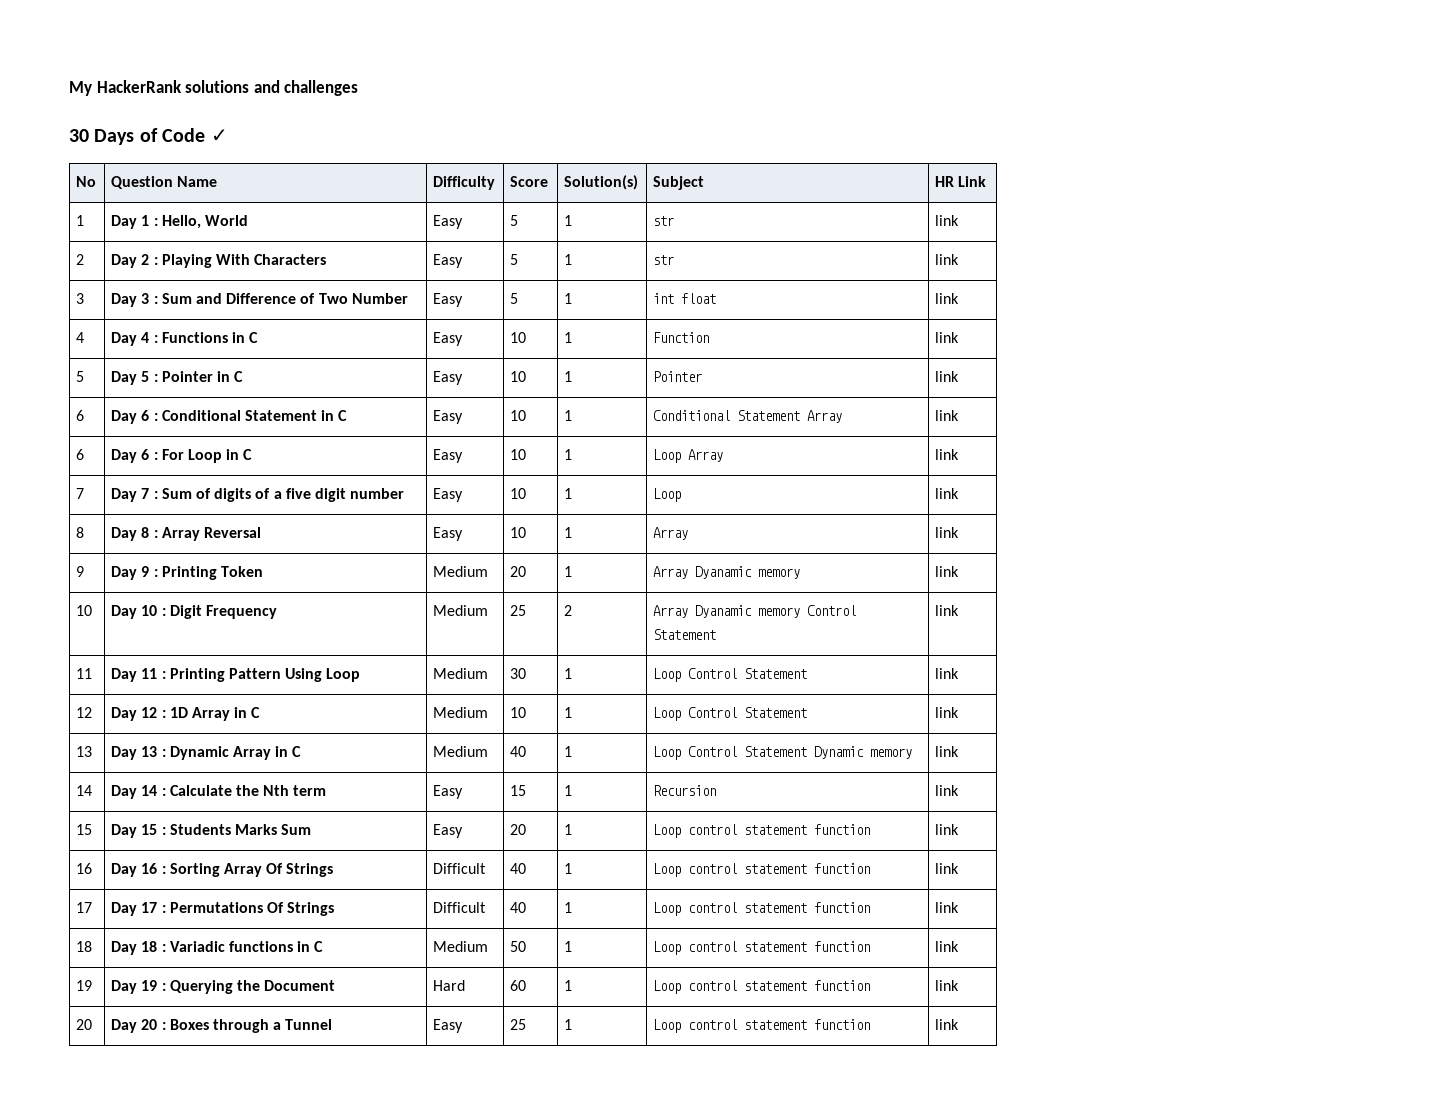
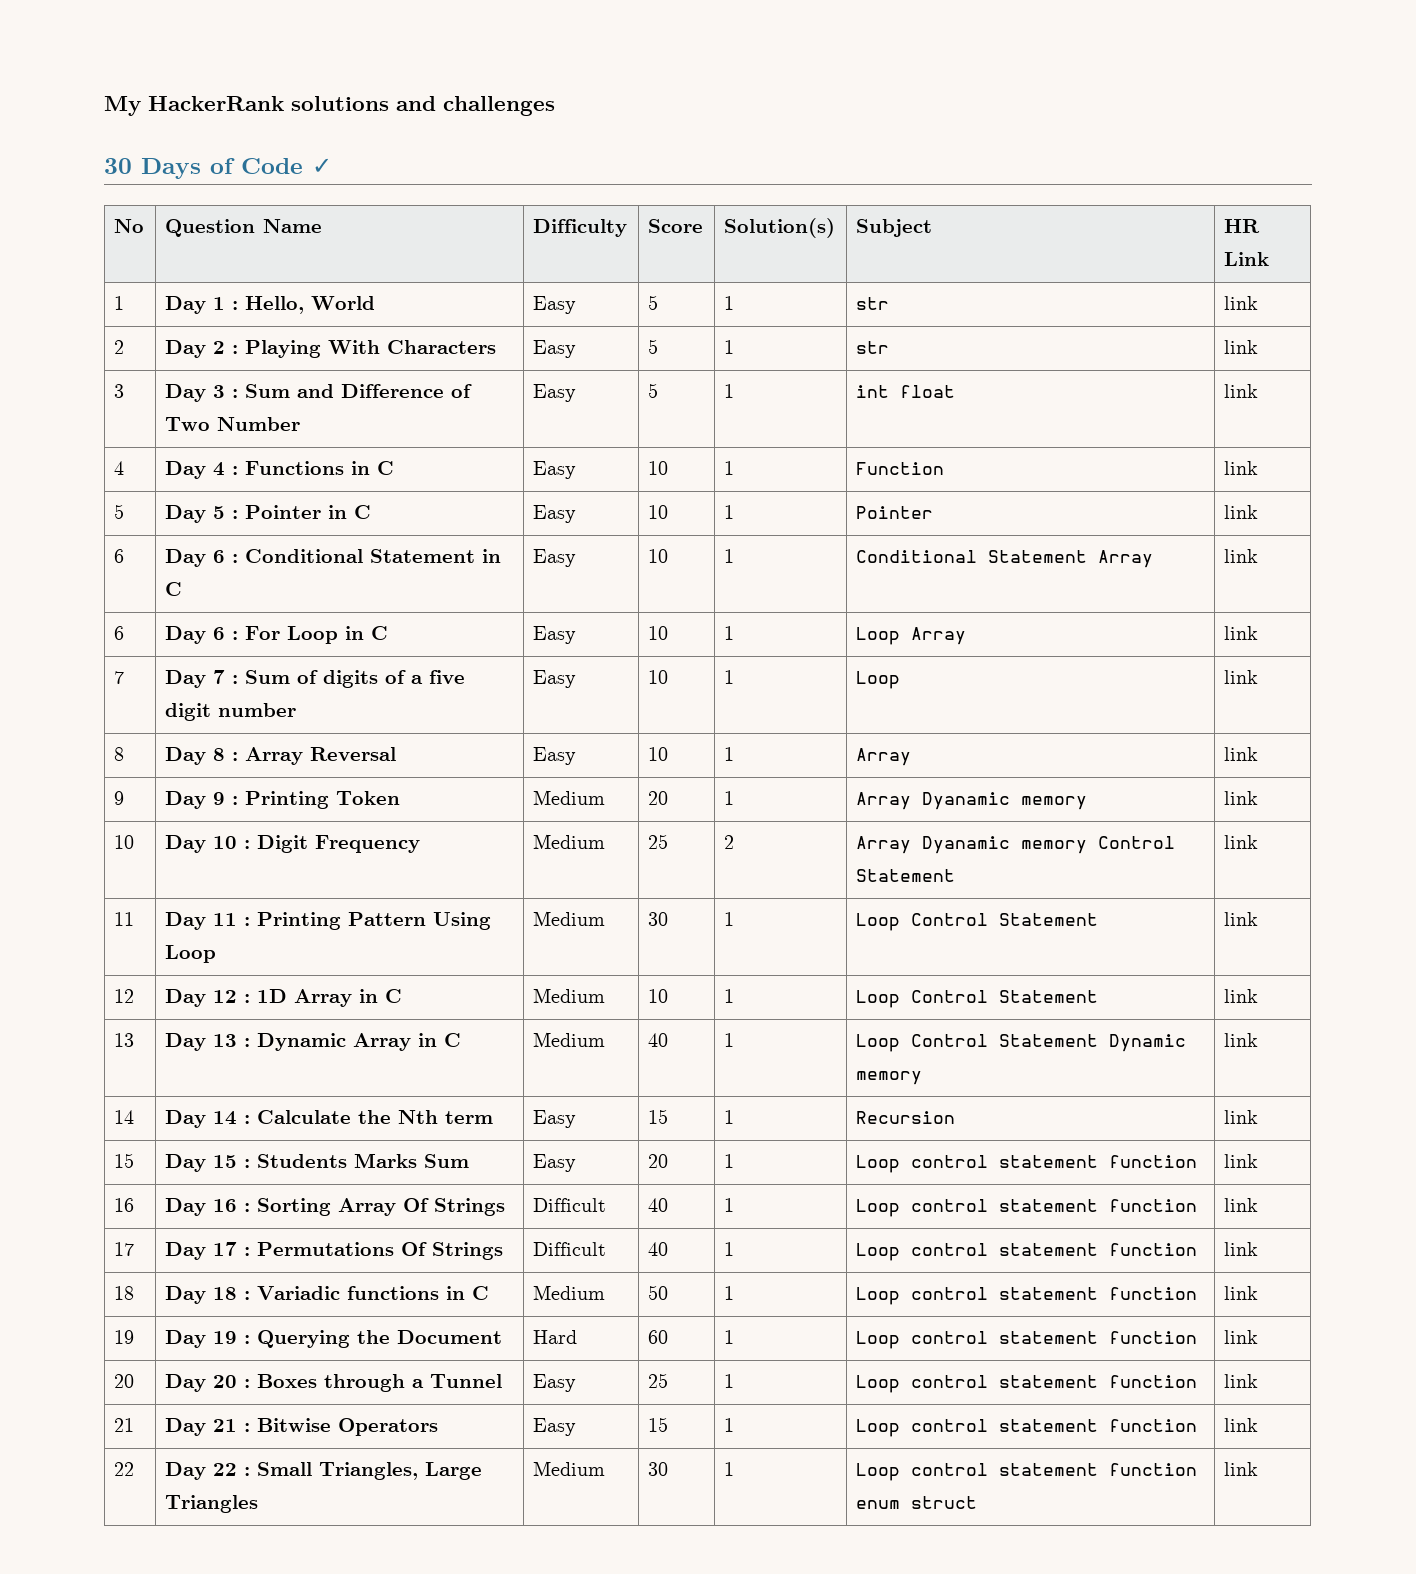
(960, 1024) none -> [114,1418,135,1432] [165,1418,439,1436] [533,1418,577,1436] [648,1417,669,1432] [724,1418,735,1432] [856,1419,1198,1437] [1224,1418,1259,1432] [114,1462,135,1476] [165,1462,483,1480] [165,1495,259,1513] [533,1461,606,1476] [648,1462,669,1476] [724,1462,735,1476] [856,1463,1198,1481] [856,1496,978,1509] [1224,1462,1259,1476] // 21 | Day 21 : Bitwise Operators | Easy | 15 | 1 | Loop control statement function | link // 22 | Day 22 : Small Triangles, Large Triangles | Medium | 30 | 1 | Loop control statement function enum struct | link

